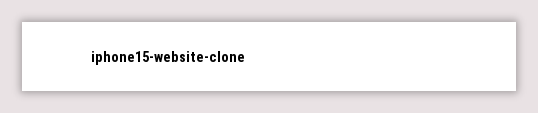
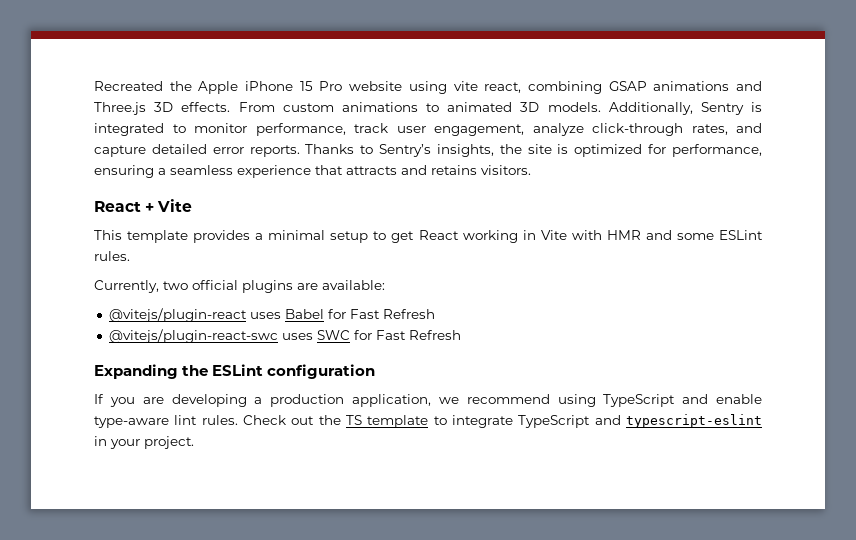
[91,51,245,65] iphone15-website-clone -> [94,81,762,94] [94,102,762,115] [94,123,762,136] [94,144,762,157] [94,165,531,178] [94,199,193,212] [94,230,763,243] [94,251,130,261] [94,280,385,293] [108,308,435,322] [108,329,461,343] [94,364,376,379] [94,394,762,407] [94,414,762,428] [94,436,194,449] Recreated the Apple iPhone 15 Pro website using vite react, combining GSAP animations and Three.js 3D effects. From custom animations to animated 3D models. Additionally, Sentry is integrated to monitor performance, track user engagement, analyze click-through rates, and capture detailed error reports. Thanks to Sentry’s insights, the site is optimized for performance, ensuring a seamless experience that attracts and retains visitors. // React + Vite // This template provides a minimal setup to get React working in Vite with HMR and some ESLint rules. // Currently, two official plugins are available: // @vitejs/plugin-react uses Babel for Fast Refresh // @vitejs/plugin-react-swc uses SWC for Fast Refresh // Expanding the ESLint configuration // If you are developing a production application, we recommend using TypeScript and enable type-aware lint rules. Check out the TS template to integrate TypeScript and typescript-eslint in your project.

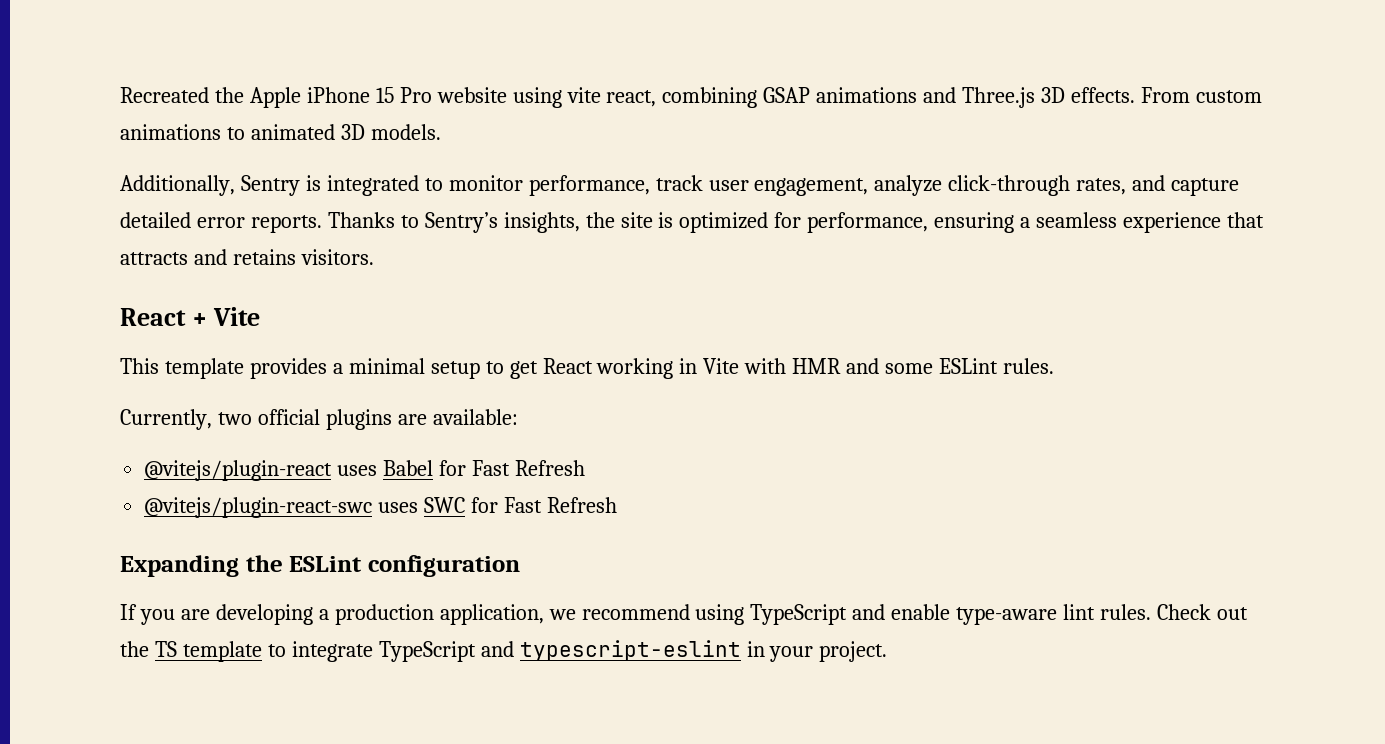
(601, 107) none -> (441, 132) //

